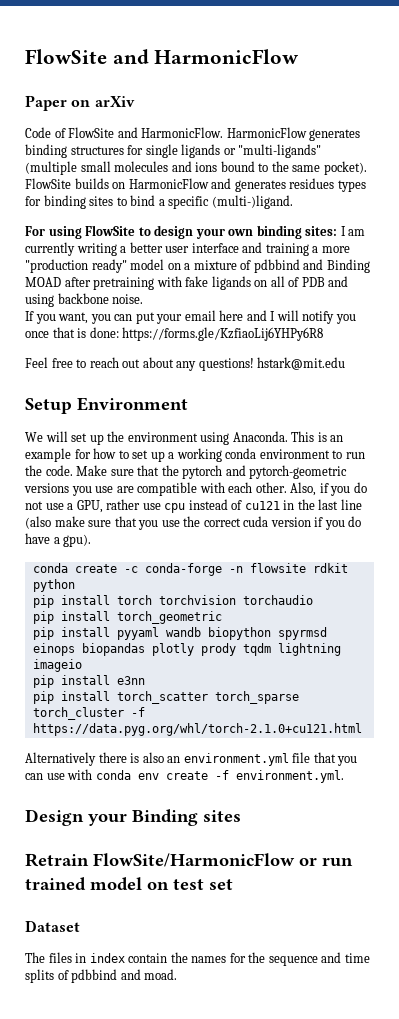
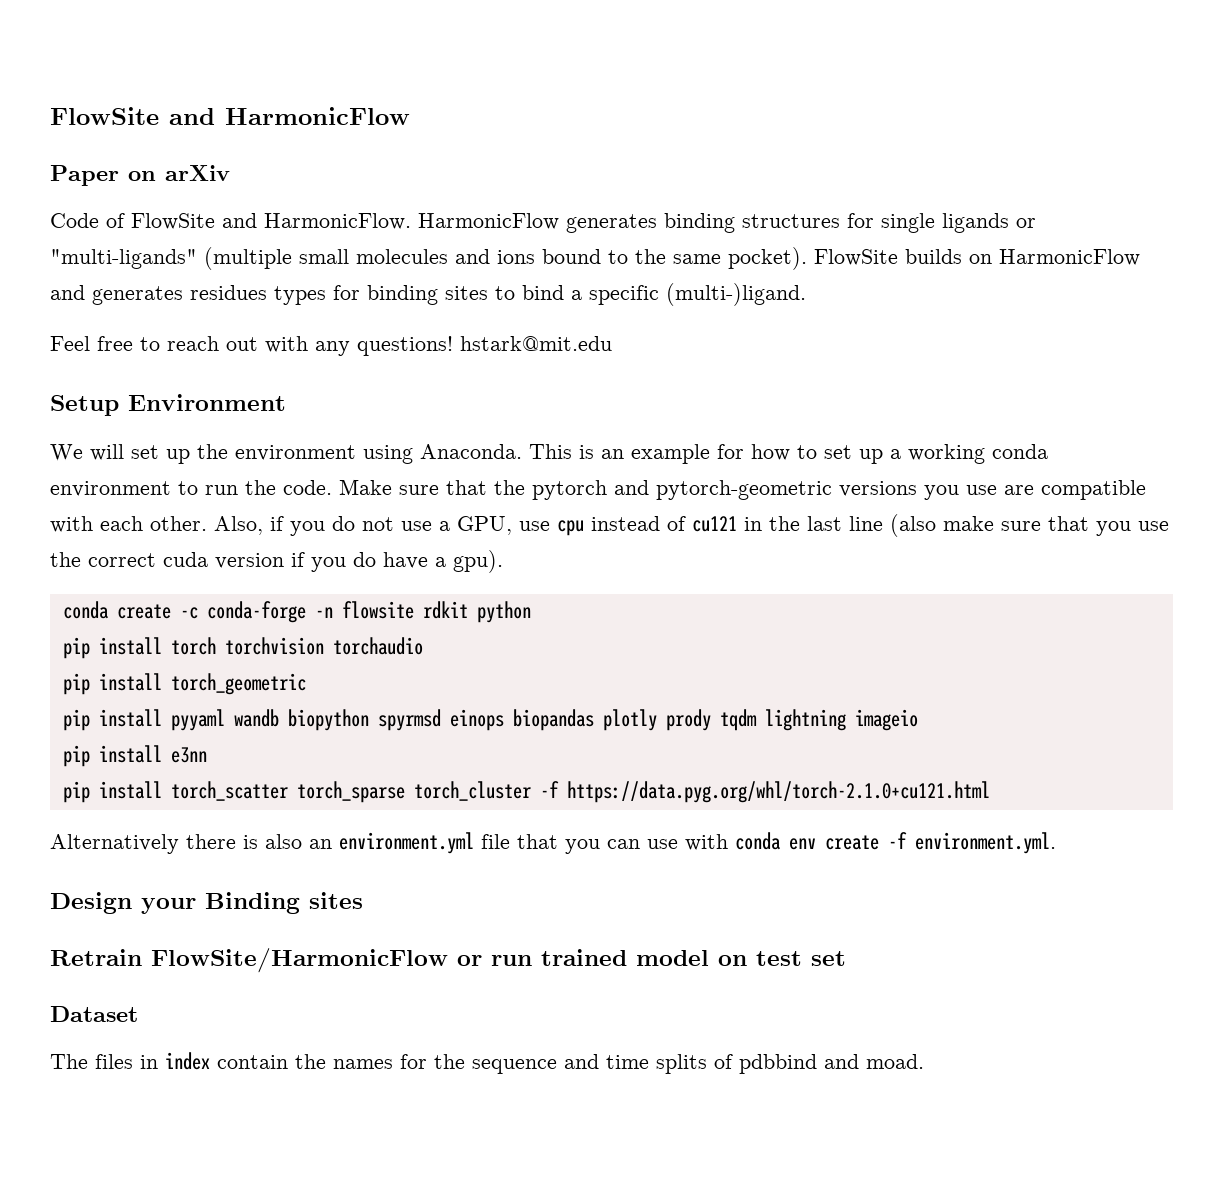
[25,225,366,239] [25,242,350,256] [25,259,370,273] [25,276,349,290] [25,293,144,307] [25,310,356,324] [25,327,324,341] // For using FlowSite to design your own binding sites: I am currently writing a better user interface and training a more "production ready" model on a mixture of pdbbind and Binding MOAD after pretraining with fake ligands on all of PDB and using backbone noise. // If you want, you can put your email here and I will notify you once that is done: https://forms.gle/KzfiaoLij6YHPy6R8 -> (806, 294) none
[142,357,174,368] about -> [265,336,308,353] with
[106,499,141,510] rather -> (512, 525) none

